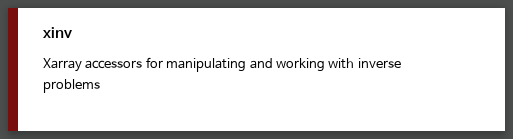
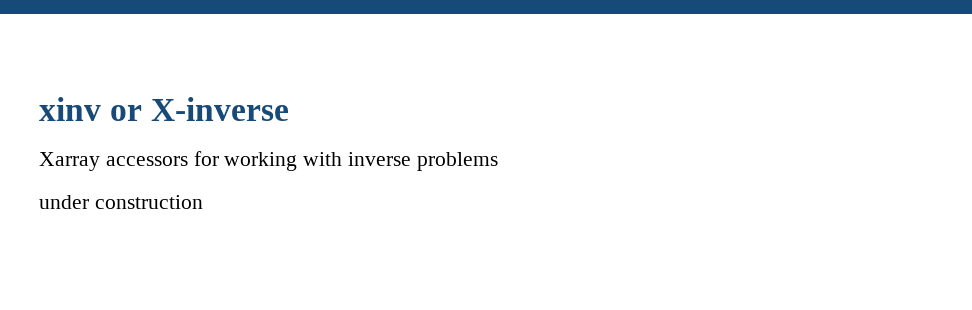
(72, 32) none -> [110,97,290,121] or X-inverse
[166,58,273,72] manipulating and -> (219, 158) none
(100, 86) none -> [39,195,203,209] // under construction

